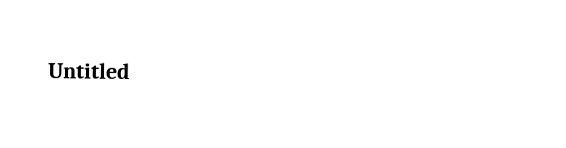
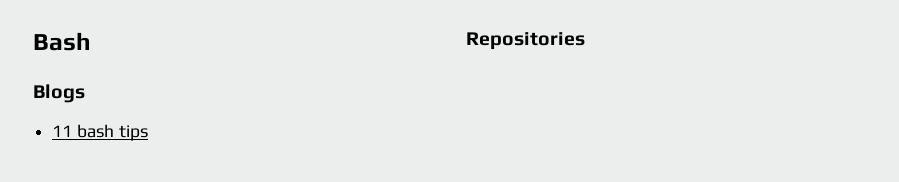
[47,62,131,80] Untitled -> [33,32,91,51] [33,84,85,103] [52,124,148,141] [466,32,585,50] Bash // Blogs // 11 bash tips // Repositories

